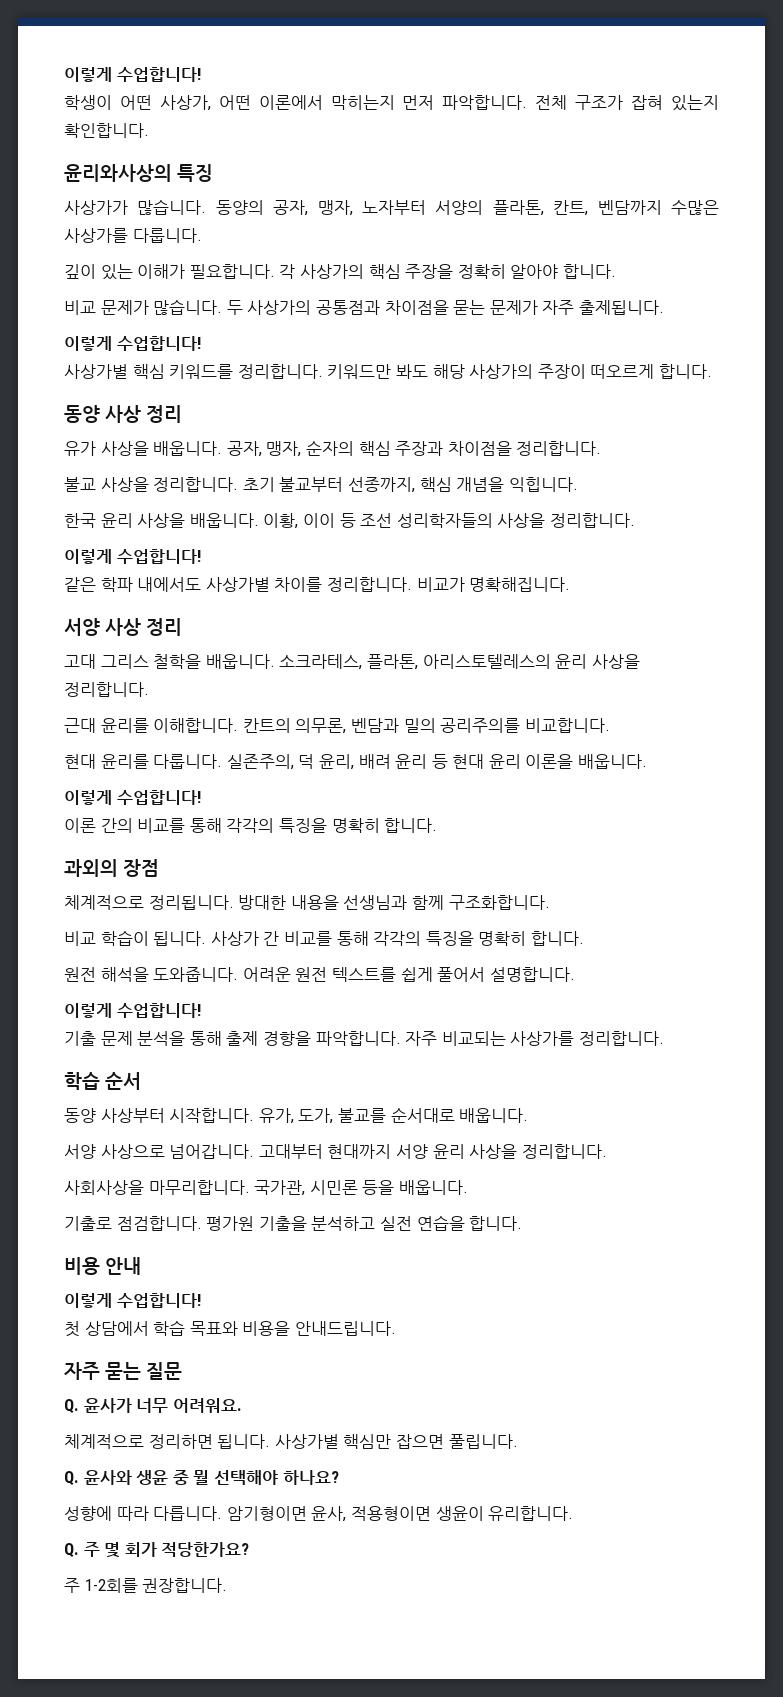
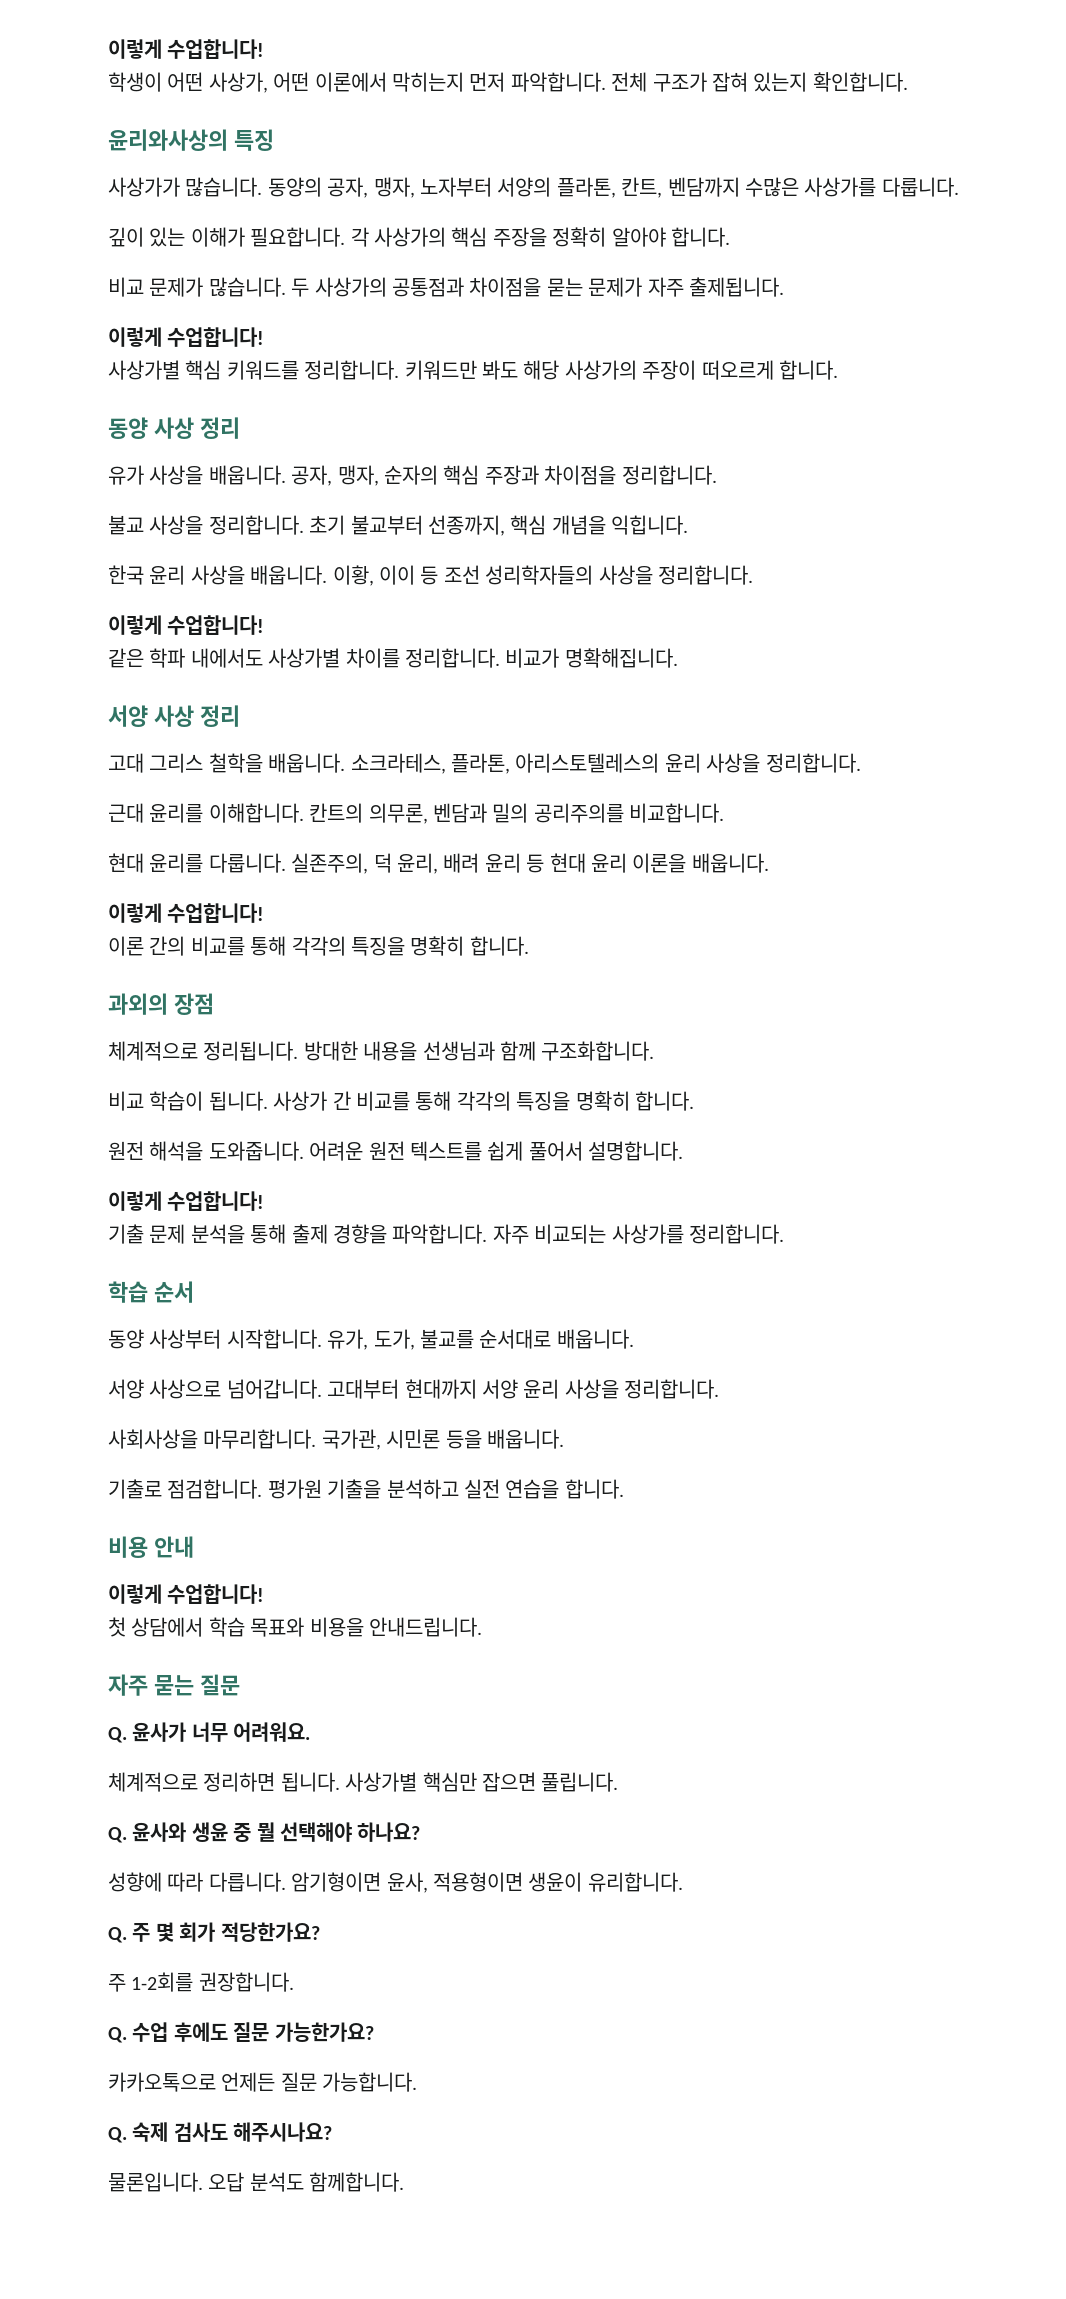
(228, 1585) none -> [108,2022,374,2043] [108,2072,418,2092] [108,2122,333,2143] [108,2172,405,2192] // Q. 수업 후에도 질문 가능한가요? // 카카오톡으로 언제든 질문 가능합니다. // Q. 숙제 검사도 해주시나요? // 물론입니다. 오답 분석도 함께합니다.

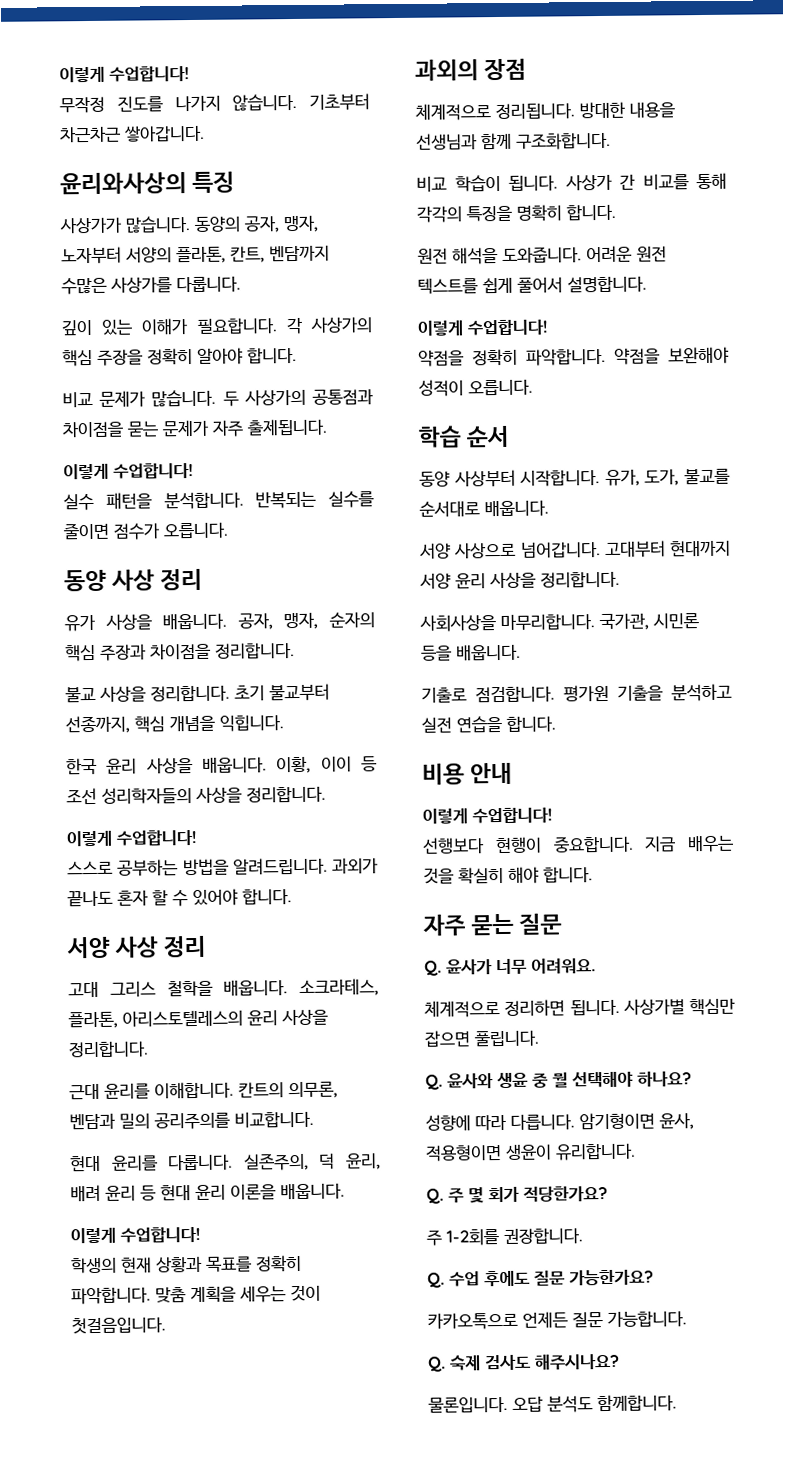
[108,39,265,59] [108,72,908,93] 이렇게 수업합니다! // 학생이 어떤 사상가, 어떤 이론에서 막히는지 먼저 파악합니다. 전체 구조가 잡혀 있는지 확인합니다. -> [59,66,190,83] [59,93,370,114] [59,124,205,143] 이렇게 수업합니다! // 무작정 진도를 나가지 않습니다. 기초부터 차근차근 쌓아갑니다.
[108,360,838,380] 사상가별 핵심 키워드를 정리합니다. 키워드만 봐도 해당 사상가의 주장이 떠오르게 합니다. -> [63,491,374,511] [63,522,228,540] 실수 패턴을 분석합니다. 반복되는 실수를 줄이면 점수가 오릅니다.
[108,648,678,668] 같은 학파 내에서도 사상가별 차이를 정리합니다. 비교가 명확해집니다. -> [67,857,379,877] [67,888,292,907] 스스로 공부하는 방법을 알려드립니다. 과외가 끝나도 혼자 할 수 있어야 합니다.
[108,936,529,956] 이론 간의 비교를 통해 각각의 특징을 명확히 합니다. -> [71,1254,302,1274] [71,1284,321,1305] [71,1317,166,1335] 학생의 현재 상황과 목표를 정확히 파악합니다. 맞춤 계획을 세우는 것이 첫걸음입니다.
[108,1224,784,1244] 기출 문제 분석을 통해 출제 경향을 파악합니다. 자주 비교되는 사상가를 정리합니다. -> [418,346,729,367] [418,379,533,397] 약점을 정확히 파악합니다. 약점을 보완해야 성적이 오릅니다.
[108,1617,482,1637] 첫 상담에서 학습 목표와 비용을 안내드립니다. -> [422,835,734,854] [423,866,593,885] 선행보다 현행이 중요합니다. 지금 배우는 것을 확실히 해야 합니다.

